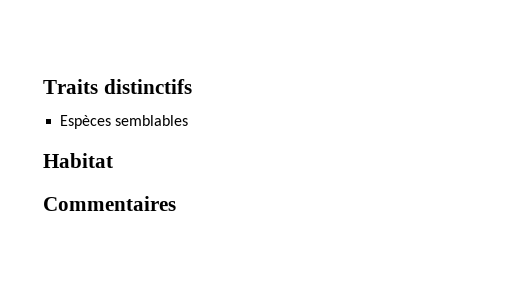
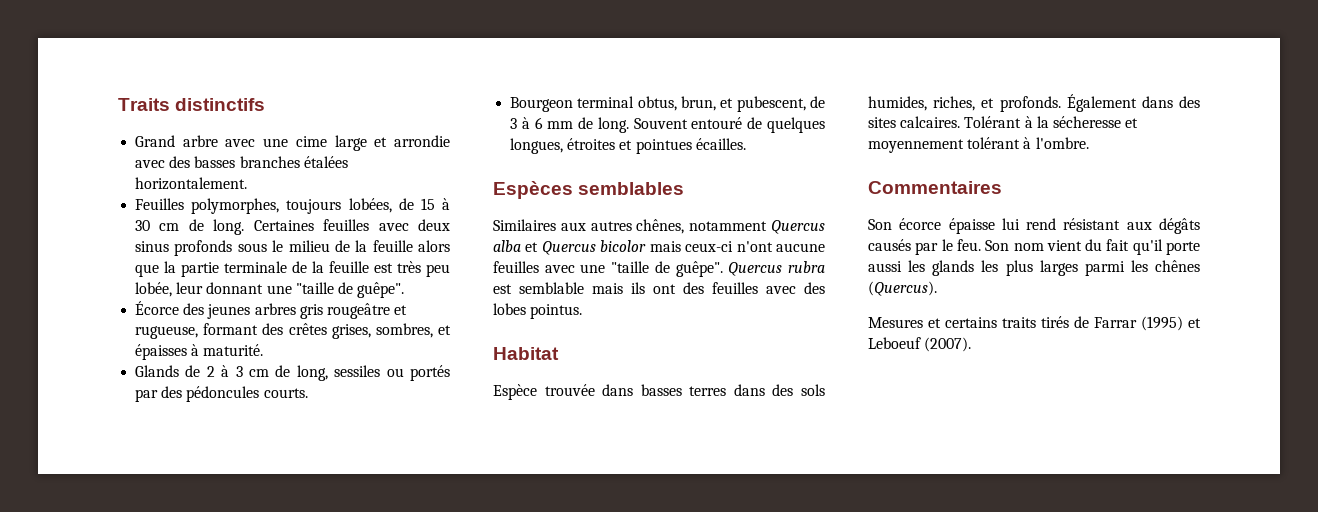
[60,115,189,129] [43,153,113,168] [43,196,176,211] Espèces semblables // Habitat // Commentaires -> [135,135,450,151] [135,156,348,168] [135,177,248,190] [135,198,450,214] [135,219,450,235] [135,240,450,256] [135,261,450,277] [135,282,405,298] [135,301,408,319] [135,323,451,339] [135,344,264,360] [135,365,450,381] [135,386,308,402] [510,96,825,112] [510,117,825,133] [510,138,746,154] [493,181,685,199] [493,219,825,234] [493,240,825,255] [493,261,825,277] [493,282,825,294] [493,303,583,319] [493,347,559,360] [493,384,825,400] [868,94,1200,112] [868,116,1139,128] [868,137,1089,153] [868,181,1002,194] [868,218,1200,234] [868,239,1200,255] [868,260,1200,276] [868,281,937,296] [868,316,1201,331] [868,337,972,352] Grand arbre avec une cime large et arrondie avec des basses branches étalées horizontalement. // Feuilles polymorphes, toujours lobées, de 15 à 30 cm de long. Certaines feuilles avec deux sinus profonds sous le milieu de la feuille alors que la partie terminale de la feuille est très peu lobée, leur donnant une "taille de guêpe". // Écorce des jeunes arbres gris rougeâtre et rugueuse, formant des crêtes grises, sombres, et épaisses à maturité. // Glands de 2 à 3 cm de long, sessiles ou portés par des pédoncules courts. // Bourgeon terminal obtus, brun, et pubescent, de 3 à 6 mm de long. Souvent entouré de quelques longues, étroites et pointues écailles. // Espèces semblables // Similaires aux autres chênes, notamment Quercus alba et Quercus bicolor mais ceux-ci n'ont aucune feuilles avec une "taille de guêpe". Quercus rubra est semblable mais ils ont des feuilles avec des lobes pointus. // Habitat // Espèce trouvée dans basses terres dans des sols humides, riches, et profonds. Également dans des sites calcaires. Tolérant à la sécheresse et moyennement tolérant à l'ombre. // Commentaires // Son écorce épaisse lui rend résistant aux dégâts causés par le feu. Son nom vient du fait qu'il porte aussi les glands les plus larges parmi les chênes (Quercus). // Mesures et certains traits tirés de Farrar (1995) et Leboeuf (2007).

